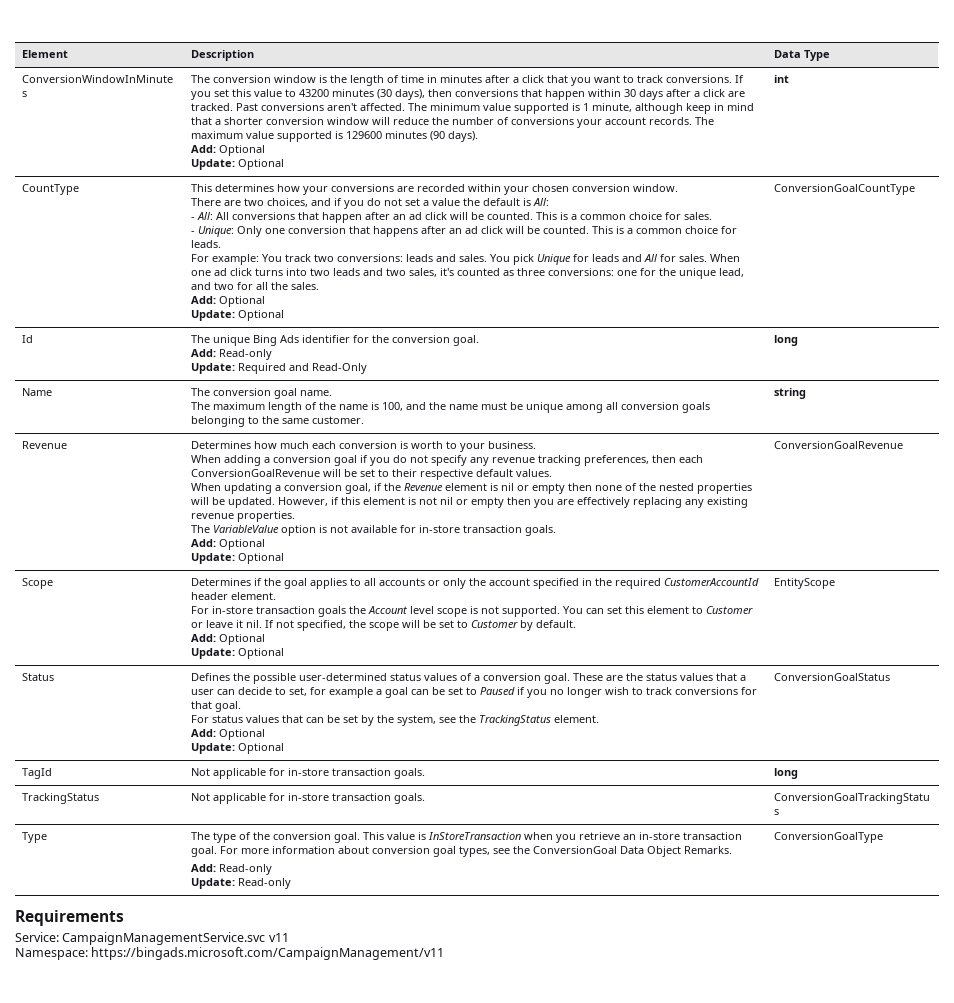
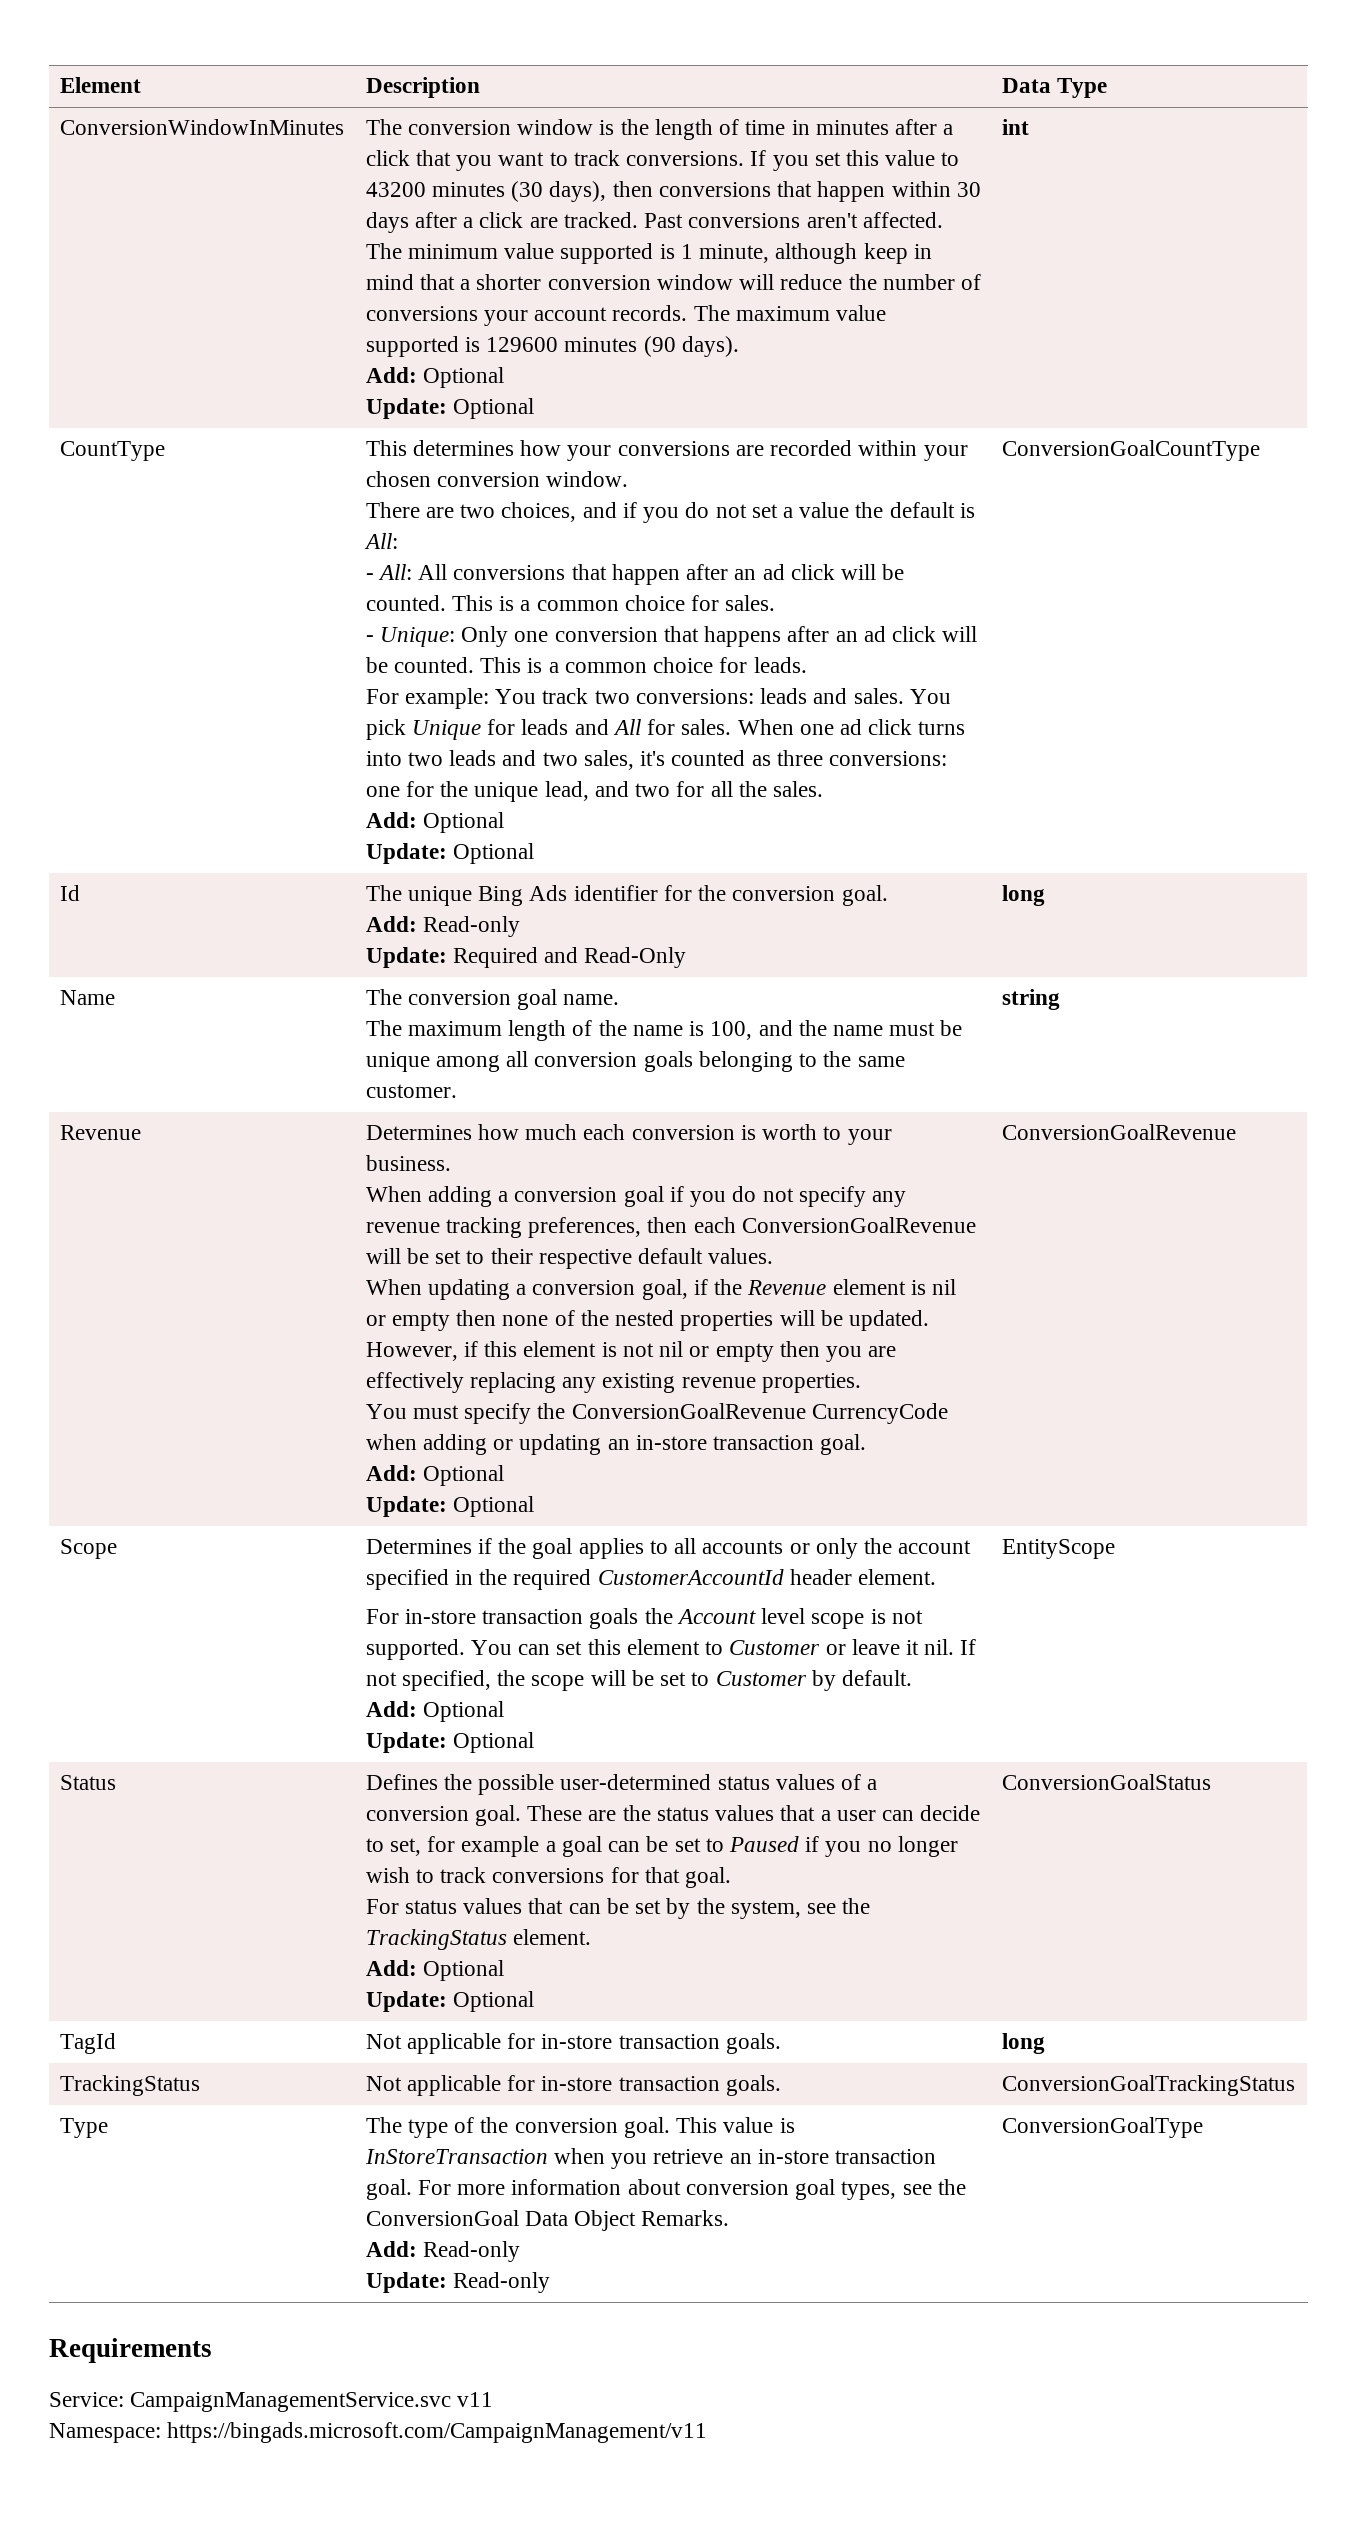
[191,525,557,536] The VariableValue option is not available for in-store transaction goals. -> [365,1403,948,1424] [365,1434,867,1455] You must specify the ConversionGoalRevenue CurrencyCode when adding or updating an in-store transaction goal.

